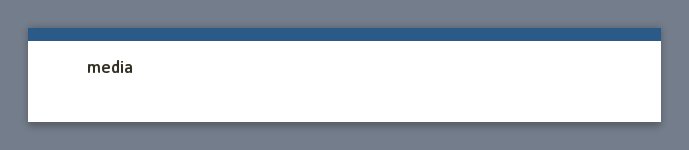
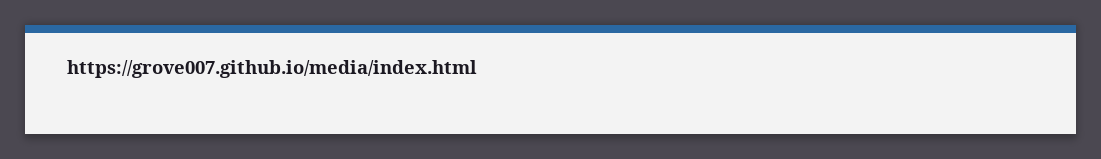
[87,60,133,73] media -> [67,60,477,78] https://grove007.github.io/media/index.html

